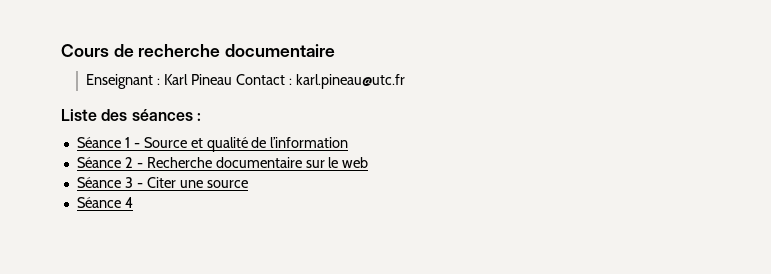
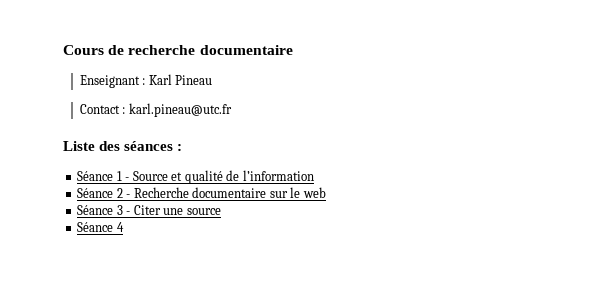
(232, 79) none -> (213, 80) //

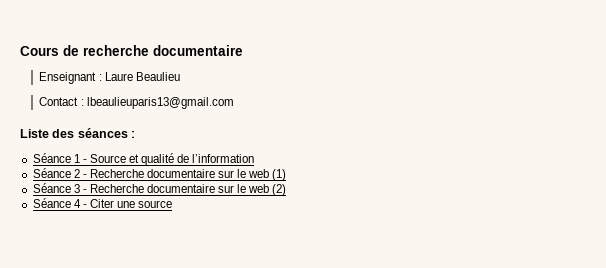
[148,74,213,85] Karl Pineau -> [104,72,180,81] Laure Beaulieu
[128,103,232,117] karl.pineau@utc.fr -> [86,97,234,109] lbeaulieuparis13@gmail.com
(326, 192) none -> [272,169,287,181] (1)
(131, 213) none -> [89,184,287,196] [32,198,87,208] Recherche documentaire sur le web (2) // Séance 4 -
[77,222,124,232] // Séance 4 -> (173, 204) none

